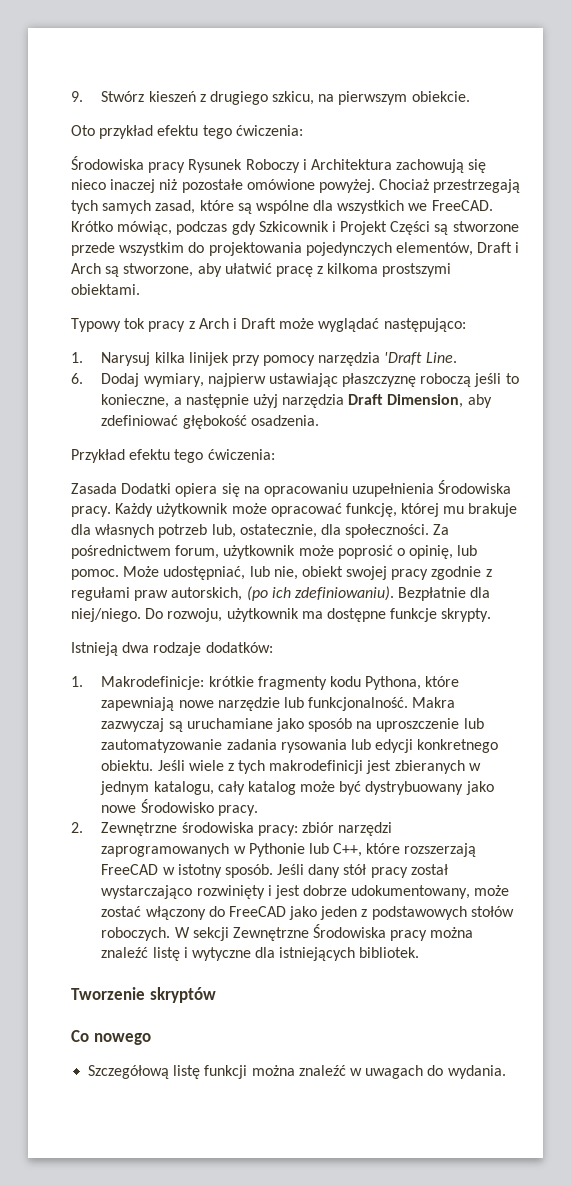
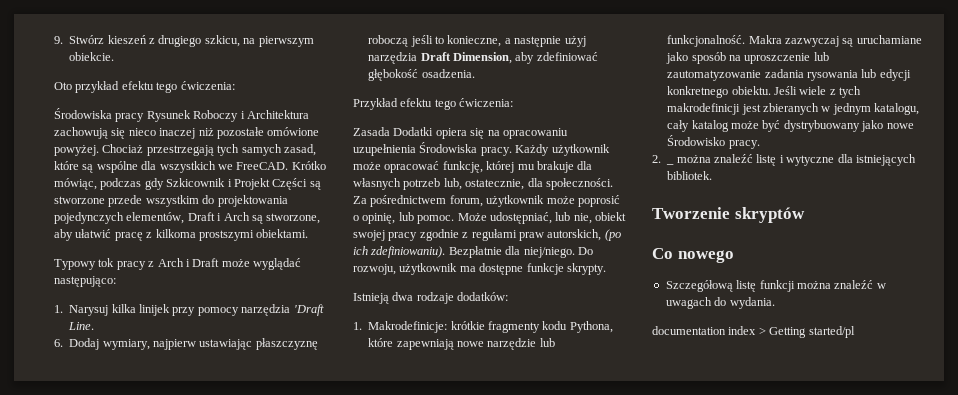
[101,822,393,836] [101,843,477,857] [101,864,448,878] [101,885,510,899] [101,906,514,920] [101,924,428,941] Zewnętrzne środowiska pracy: zbiór narzędzi zaprogramowanych w Pythonie lub C++, które rozszerzają FreeCAD w istotny sposób. Jeśli dany stół pracy został wystarczająco rozwinięty i jest dobrze udokumentowany, może zostać włączony do FreeCAD jako jeden z podstawowych stołów roboczych. W sekcji Zewnętrzne Środowiska pracy -> [666,163,675,165] _
(506, 1072) none -> [652,326,855,338] // documentation index > Getting started/pl

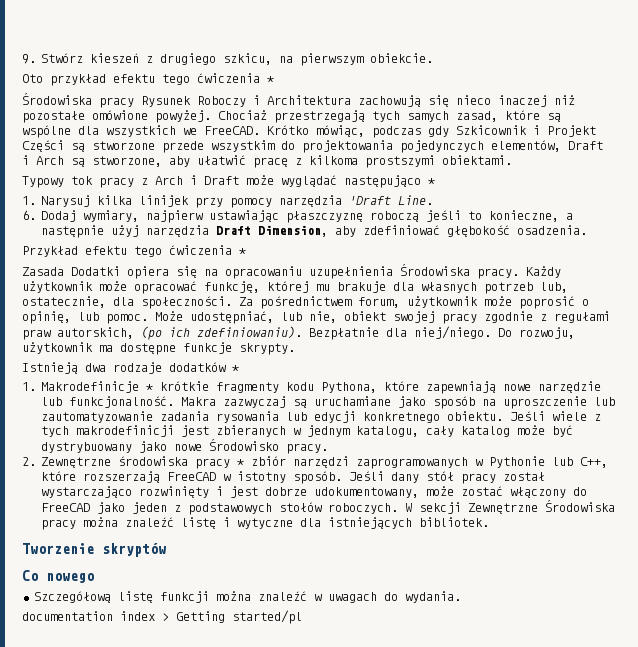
[180,81,235,90] ćwiczenia: -> [197,73,274,83] ćwiczenia *
[54,276,116,287] następująco: -> [344,175,435,188] następująco *
[459,98,514,107] ćwiczenia: -> [169,245,246,255] ćwiczenia *
[457,292,509,301] [353,321,448,333] dodatków: // 1. Makrodefinicje: -> [169,362,239,372] [22,381,154,393] dodatków * // 1. Makrodefinicje *
[666,163,675,165] _ -> [41,456,609,469] [41,471,546,484] [41,486,588,498] [41,500,616,515] [41,519,77,530] Zewnętrzne środowiska pracy * zbiór narzędzi zaprogramowanych w Pythonie lub C++, które rozszerzają FreeCAD w istotny sposób. Jeśli dany stół pracy został wystarczająco rozwinięty i jest dobrze udokumentowany, może zostać włączony do FreeCAD jako jeden z podstawowych stołów roboczych. W sekcji Zewnętrzne Środowiska pracy

